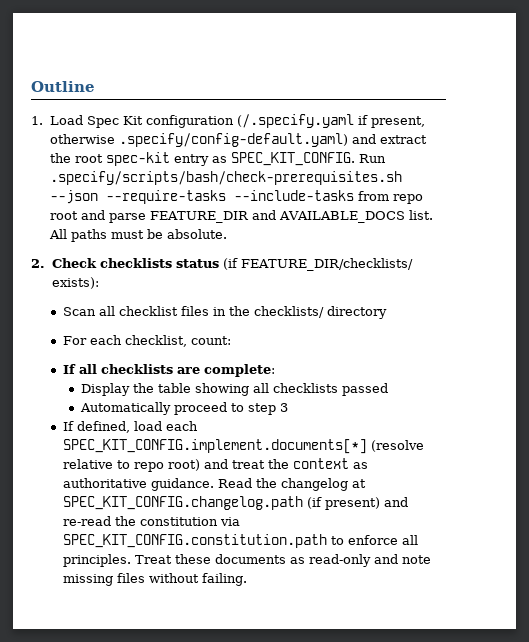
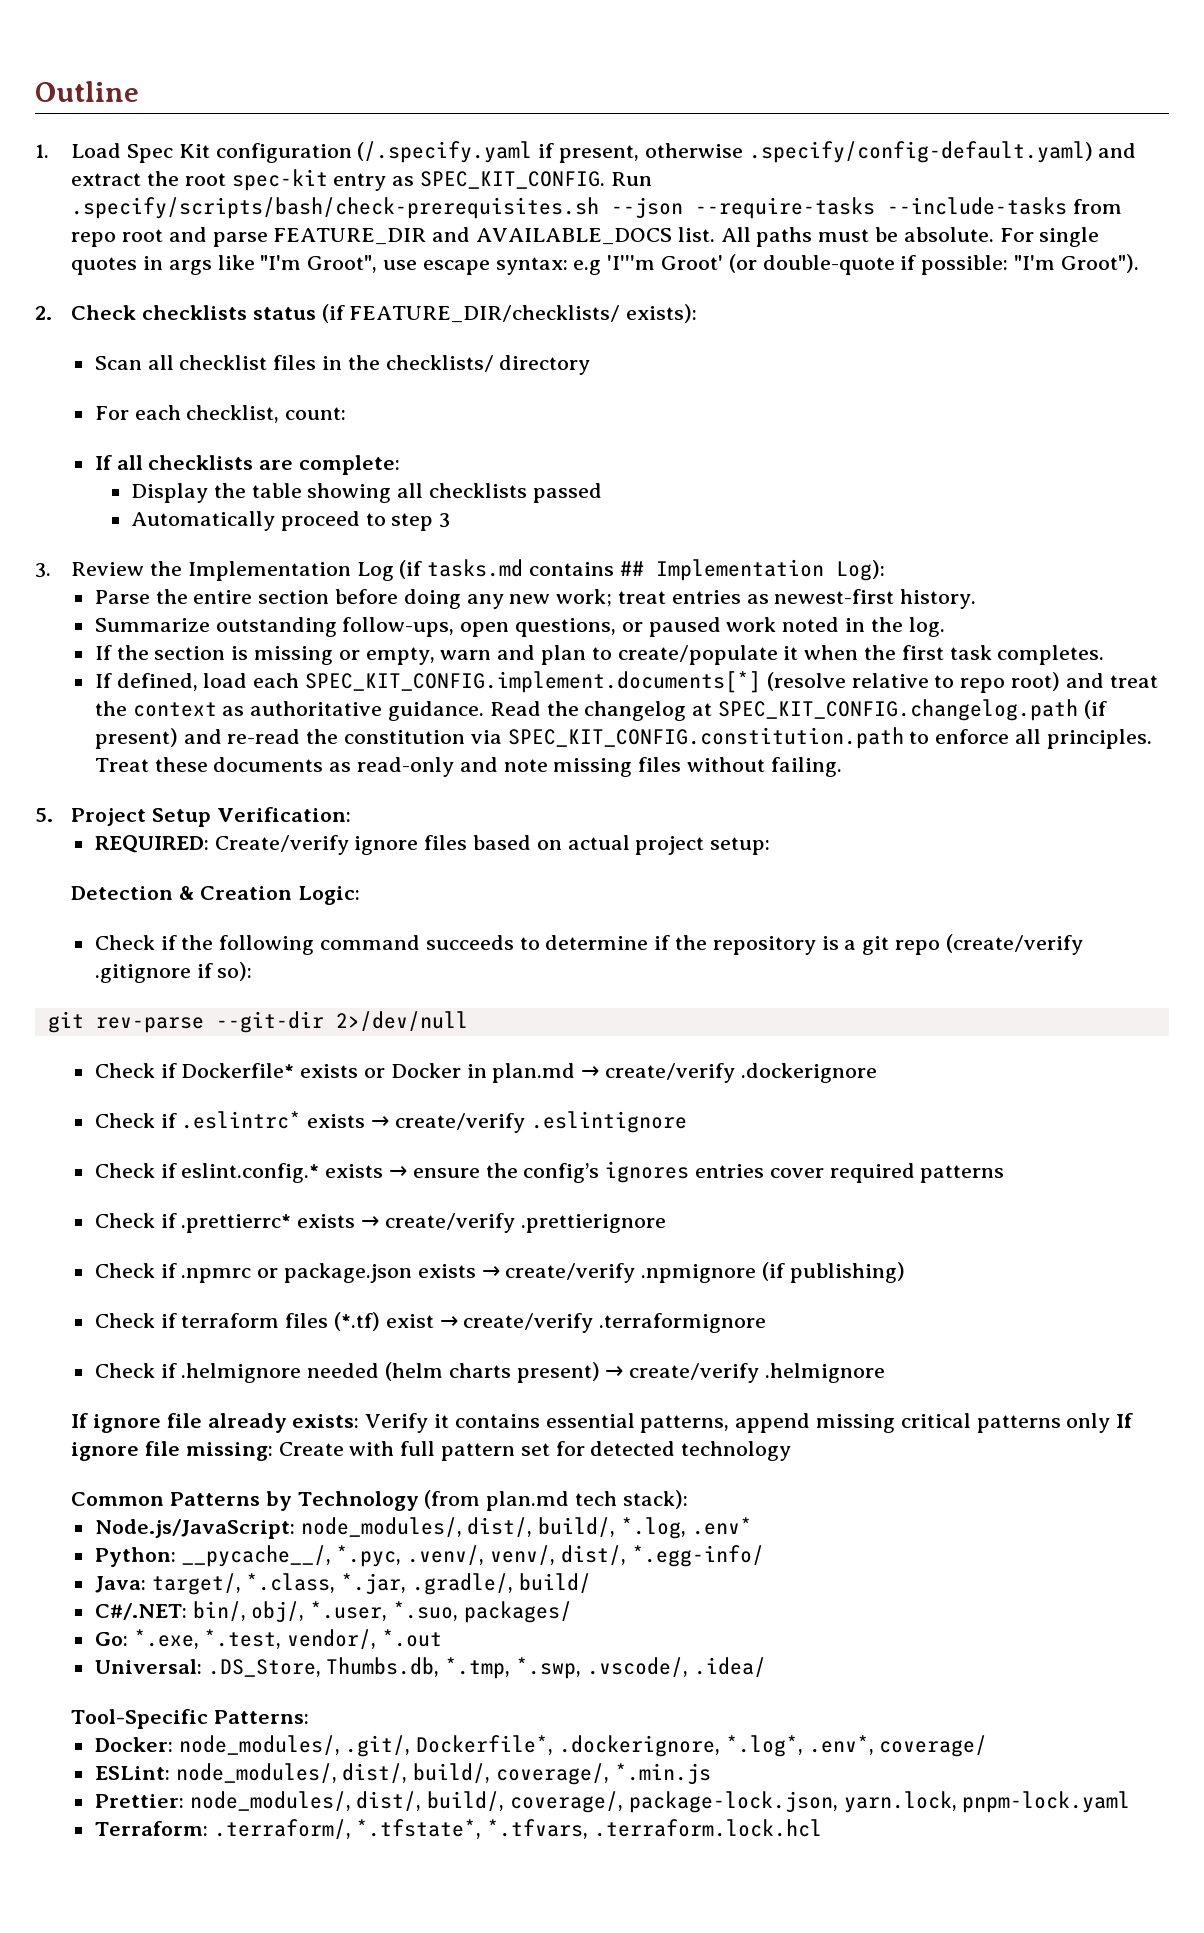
(227, 234) none -> [999,227,1100,247] [71,254,1139,275] For single quotes in args like "I'm Groot", use escape syntax: e.g 'I'''m Groot' (or double-quote if possible: "I'm Groot").
(288, 407) none -> [35,559,885,581] [94,589,977,609] [94,617,945,637] [94,645,1105,665] // 3. Review the Implementation Log (if tasks.md contains ## Implementation Log): // Parse the entire section before doing any new work; treat entries as newest-first history. // Summarize outstanding follow-ups, open questions, or paused work noted in the log. // If the section is missing or empty, warn and plan to create/populate it when the first task completes.
(247, 579) none -> [35,807,351,827] [94,835,771,855] [71,886,360,905] [94,934,1083,955] [94,962,253,983] [47,1011,468,1033] [94,1063,877,1083] [94,1111,687,1133] [94,1161,1005,1183] [94,1213,666,1233] [94,1262,905,1283] [94,1312,767,1333] [94,1362,886,1383] [71,1413,1134,1433] [71,1441,792,1461] [71,1490,688,1511] [94,1517,752,1539] [94,1545,764,1567] [94,1573,591,1595] [94,1601,572,1623] [94,1629,443,1649] [94,1657,766,1679] [71,1709,309,1729] [94,1735,988,1757] [94,1763,711,1785] [94,1791,1131,1813] [94,1819,823,1839] // 5. Project Setup Verification: // REQUIRED: Create/verify ignore files based on actual project setup: // Detection & Creation Logic: // Check if the following command succeeds to determine if the repository is a git repo (create/verify .gitignore if so): // git rev-parse --git-dir 2>/dev/null // Check if Dockerfile* exists or Docker in plan.md → create/verify .dockerignore // Check if .eslintrc* exists → create/verify .eslintignore // Check if eslint.config.* exists → ensure the config’s ignores entries cover required patterns // Check if .prettierrc* exists → create/verify .prettierignore // Check if .npmrc or package.json exists → create/verify .npmignore (if publishing) // Check if terraform files (*.tf) exist → create/verify .terraformignore // Check if .helmignore needed (helm charts present) → create/verify .helmignore // If ignore file already exists: Verify it contains essential patterns, append missing critical patterns only If ignore file missing: Create with full pattern set for detected technology // Common Patterns by Technology (from plan.md tech stack): // Node.js/JavaScript: node_modules/, dist/, build/, *.log, .env* // Python: __pycache__/, *.pyc, .venv/, venv/, dist/, *.egg-info/ // Java: target/, *.class, *.jar, .gradle/, build/ // C#/.NET: bin/, obj/, *.user, *.suo, packages/ // Go: *.exe, *.test, vendor/, *.out // Universal: .DS_Store, Thumbs.db, *.tmp, *.swp, .vscode/, .idea/ // Tool-Specific Patterns: // Docker: node_modules/, .git/, Dockerfile*, .dockerignore, *.log*, .env*, coverage/ // ESLint: node_modules/, dist/, build/, coverage/, *.min.js // Prettier: node_modules/, dist/, build/, coverage/, package-lock.json, yarn.lock, pnpm-lock.yaml // Terraform: .terraform/, *.tfstate*, *.tfvars, .terraform.lock.hcl

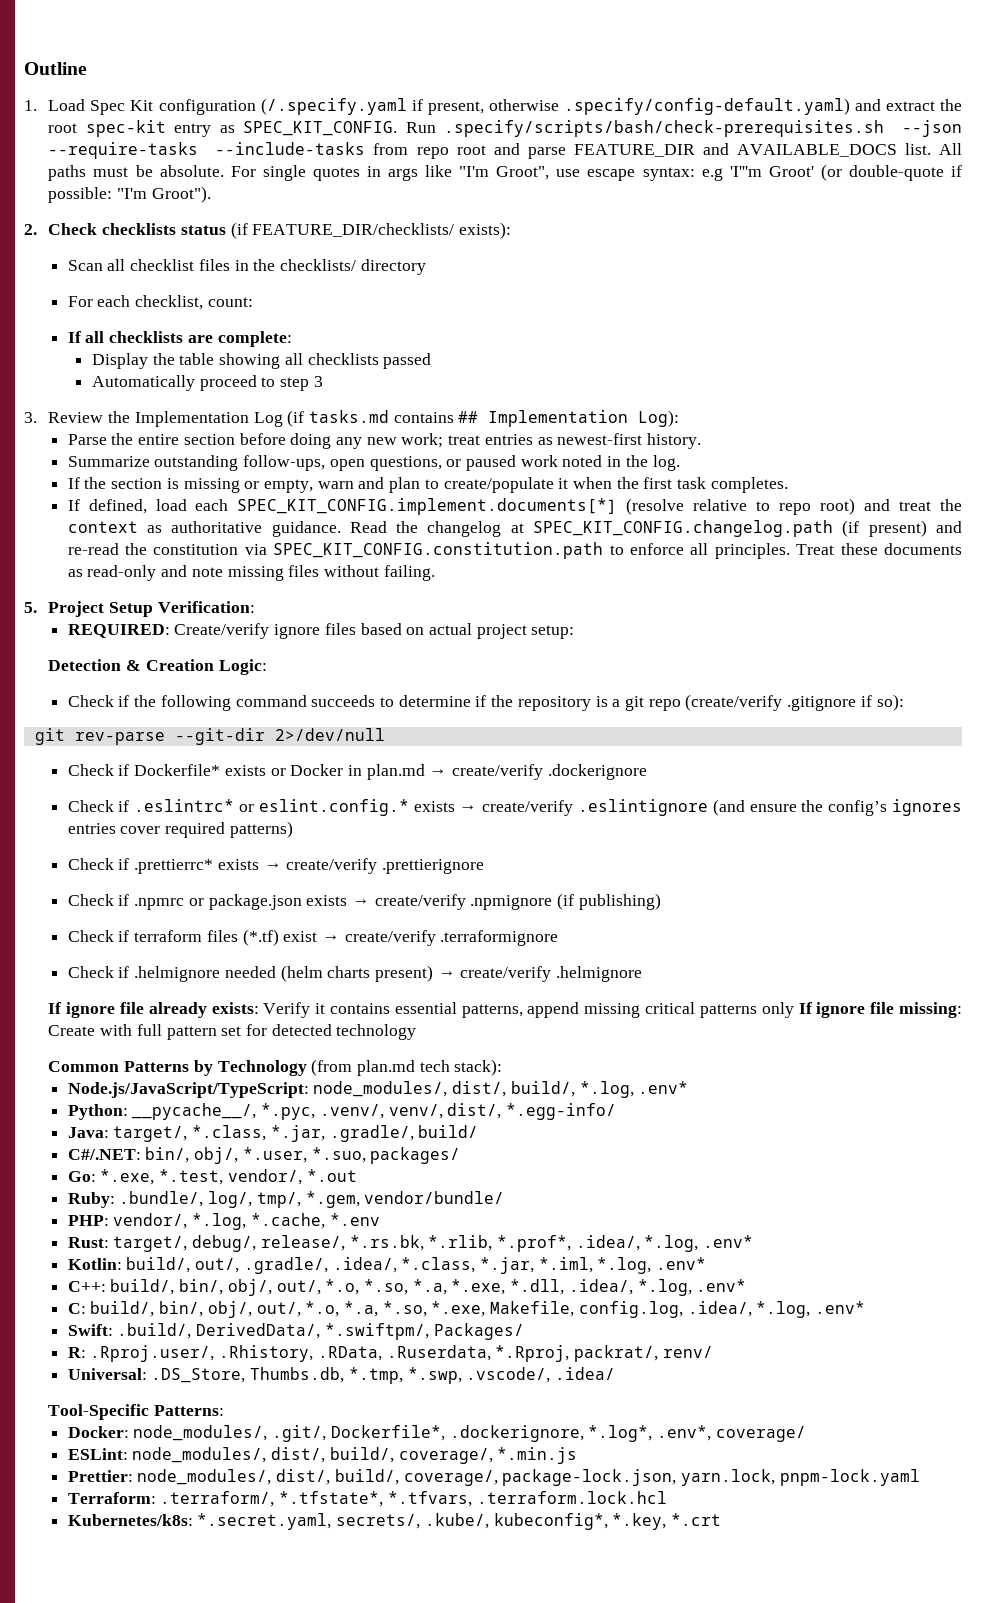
(302, 1120) none -> [239,799,409,816] or eslint.config.*
[94,1163,408,1183] // Check if eslint.config.* exists → -> [712,799,745,816] (and
[920,1165,1005,1183] patterns -> [229,821,293,838] patterns)
[94,1519,295,1539] Node.js/JavaScript: -> [67,1082,309,1098] Node.js/JavaScript/TypeScript:
(443, 1638) none -> [67,1191,505,1208] [67,1213,380,1230] [67,1235,754,1252] [67,1257,707,1274] [67,1279,747,1296] [67,1301,866,1318] [67,1323,524,1340] [67,1345,713,1362] // Ruby: .bundle/, log/, tmp/, *.gem, vendor/bundle/ // PHP: vendor/, *.log, *.cache, *.env // Rust: target/, debug/, release/, *.rs.bk, *.rlib, *.prof*, .idea/, *.log, .env* // Kotlin: build/, out/, .gradle/, .idea/, *.class, *.jar, *.iml, *.log, .env* // C++: build/, bin/, obj/, out/, *.o, *.so, *.a, *.exe, *.dll, .idea/, *.log, .env* // C: build/, bin/, obj/, out/, *.o, *.a, *.so, *.exe, Makefile, config.log, .idea/, *.log, .env* // Swift: .build/, DerivedData/, *.swiftpm/, Packages/ // R: .Rproj.user/, .Rhistory, .RData, .Ruserdata, *.Rproj, packrat/, renv/
(823, 1828) none -> [67,1513,721,1530] // Kubernetes/k8s: *.secret.yaml, secrets/, .kube/, kubeconfig*, *.key, *.crt

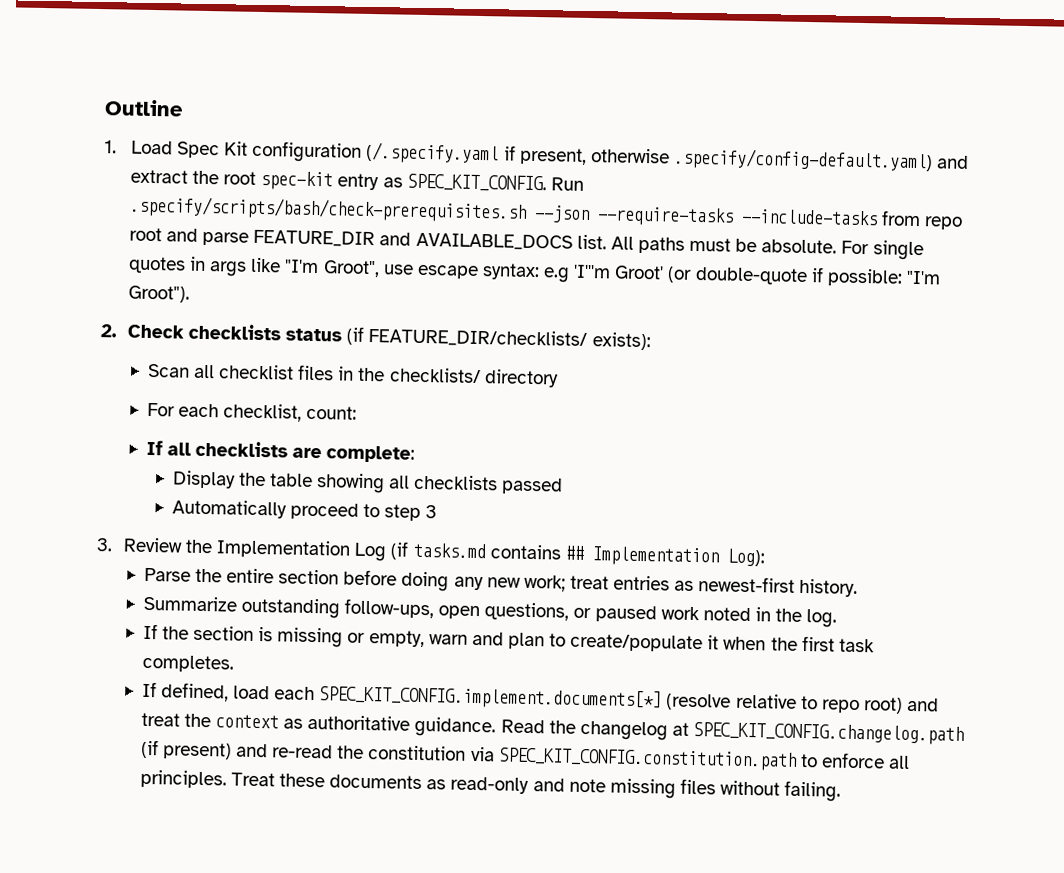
[24,601,255,617] [67,623,575,639] [48,659,267,675] [67,694,904,711] [34,728,385,745] [67,764,647,780] [67,799,963,816] [67,821,293,838] [67,858,484,874] [67,893,661,910] [67,929,559,946] [67,965,643,982] [48,1002,962,1018] [48,1024,417,1040] [48,1059,503,1076] [67,1081,689,1098] [67,1103,616,1120] [67,1125,479,1142] [67,1147,461,1164] [67,1169,357,1185] [67,1191,505,1208] [67,1213,380,1230] [67,1235,754,1252] [67,1257,707,1274] [67,1279,747,1296] [67,1301,866,1318] [67,1323,524,1340] [67,1345,713,1362] [67,1367,615,1384] [48,1404,225,1420] [67,1425,806,1442] [67,1447,578,1464] [67,1469,920,1486] [67,1491,667,1507] [67,1513,721,1530] // 5. Project Setup Verification: // REQUIRED: Create/verify ignore files based on actual project setup: // Detection & Creation Logic: // Check if the following command succeeds to determine if the repository is a git repo (create/verify .gitignore if so): // git rev-parse --git-dir 2>/dev/null // Check if Dockerfile* exists or Docker in plan.md → create/verify .dockerignore // Check if .eslintrc* or eslint.config.* exists → create/verify .eslintignore (and ensure the config’s ignores entries cover required patterns) // Check if .prettierrc* exists → create/verify .prettierignore // Check if .npmrc or package.json exists → create/verify .npmignore (if publishing) // Check if terraform files (*.tf) exist → create/verify .terraformignore // Check if .helmignore needed (helm charts present) → create/verify .helmignore // If ignore file already exists: Verify it contains essential patterns, append missing critical patterns only If ignore file missing: Create with full pattern set for detected technology // Common Patterns by Technology (from plan.md tech stack): // Node.js/JavaScript/TypeScript: node_modules/, dist/, build/, *.log, .env* // Python: __pycache__/, *.pyc, .venv/, venv/, dist/, *.egg-info/ // Java: target/, *.class, *.jar, .gradle/, build/ // C#/.NET: bin/, obj/, *.user, *.suo, packages/ // Go: *.exe, *.test, vendor/, *.out // Ruby: .bundle/, log/, tmp/, *.gem, vendor/bundle/ // PHP: vendor/, *.log, *.cache, *.env // Rust: target/, debug/, release/, *.rs.bk, *.rlib, *.prof*, .idea/, *.log, .env* // Kotlin: build/, out/, .gradle/, .idea/, *.class, *.jar, *.iml, *.log, .env* // C++: build/, bin/, obj/, out/, *.o, *.so, *.a, *.exe, *.dll, .idea/, *.log, .env* // C: build/, bin/, obj/, out/, *.o, *.a, *.so, *.exe, Makefile, config.log, .idea/, *.log, .env* // Swift: .build/, DerivedData/, *.swiftpm/, Packages/ // R: .Rproj.user/, .Rhistory, .RData, .Ruserdata, *.Rproj, packrat/, renv/ // Universal: .DS_Store, Thumbs.db, *.tmp, *.swp, .vscode/, .idea/ // Tool-Specific Patterns: // Docker: node_modules/, .git/, Dockerfile*, .dockerignore, *.log*, .env*, coverage/ // ESLint: node_modules/, dist/, build/, coverage/, *.min.js // Prettier: node_modules/, dist/, build/, coverage/, package-lock.json, yarn.lock, pnpm-lock.yaml // Terraform: .terraform/, *.tfstate*, *.tfvars, .terraform.lock.hcl // Kubernetes/k8s: *.secret.yaml, secrets/, .kube/, kubeconfig*, *.key, *.crt -> (842, 791) none

